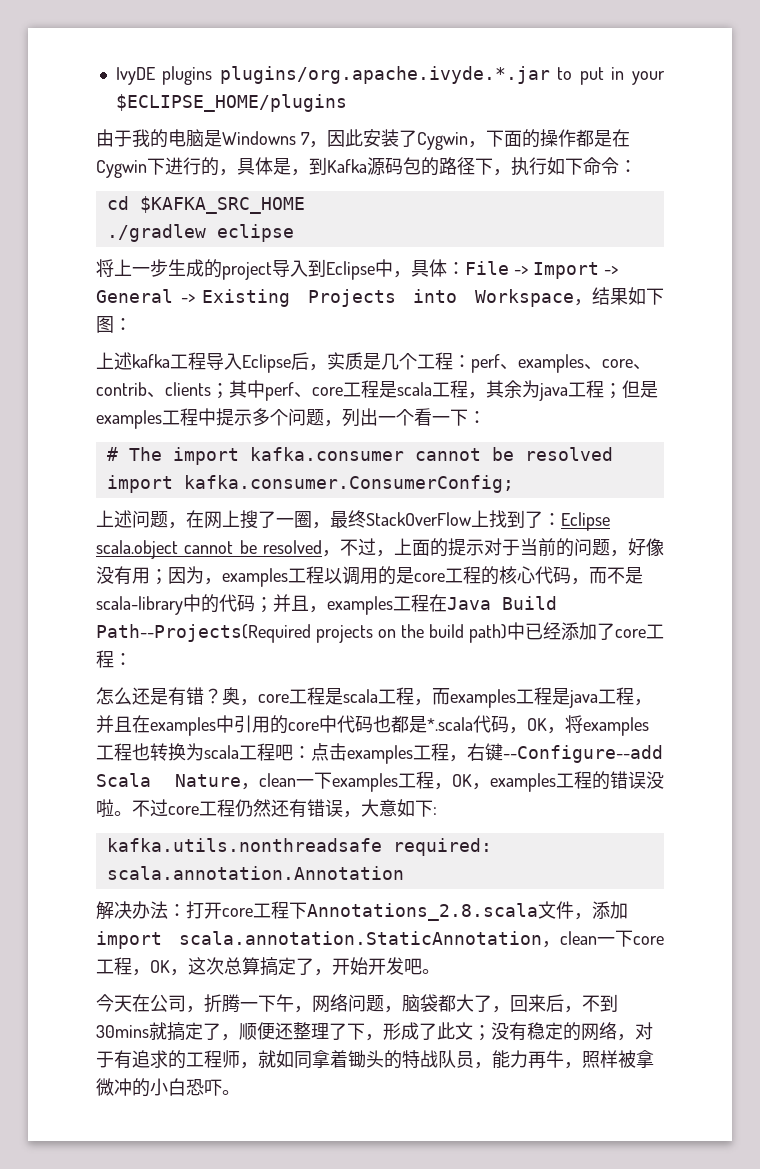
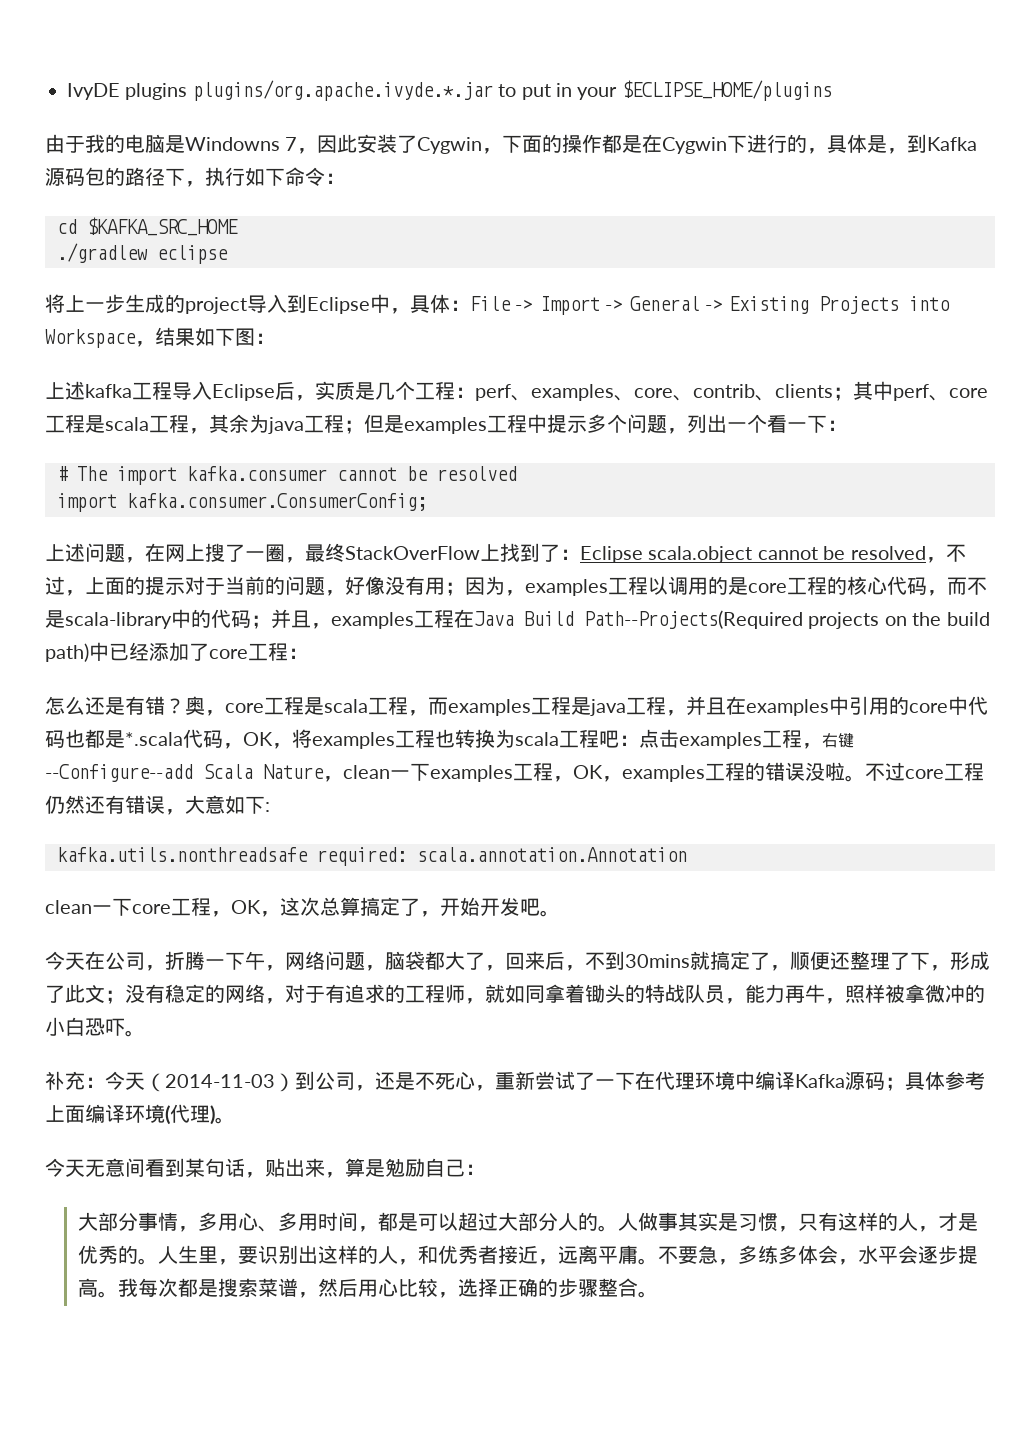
[96,901,628,921] [96,931,560,949] 解决办法：打开core工程下Annotations_2.8.scala文件，添加import scala.annotation.StaticAnnotation， -> (687, 854) none
(240, 1092) none -> [45,1071,985,1092] [45,1104,235,1125] [45,1158,485,1178] [78,1212,979,1232] [78,1245,979,1265] [78,1278,659,1298] // 补充：今天（2014-11-03）到公司，还是不死心，重新尝试了一下在代理环境中编译Kafka源码；具体参考上面编译环境(代理)。 // 今天无意间看到某句话，贴出来，算是勉励自己： // 大部分事情，多用心、多用时间，都是可以超过大部分人的。人做事其实是习惯，只有这样的人，才是优秀的。人生里，要识别出这样的人，和优秀者接近，远离平庸。不要急，多练多体会，水平会逐步提高。我每次都是搜索菜谱，然后用心比较，选择正确的步骤整合。

